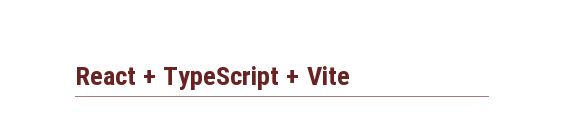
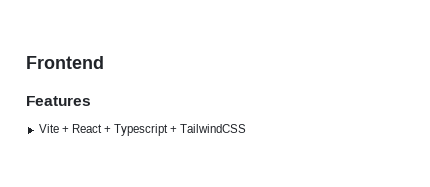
[75,66,350,90] React + TypeScript + Vite -> [26,56,104,69] [26,96,91,106] [38,124,247,136] Frontend // Features // Vite + React + Typescript + TailwindCSS

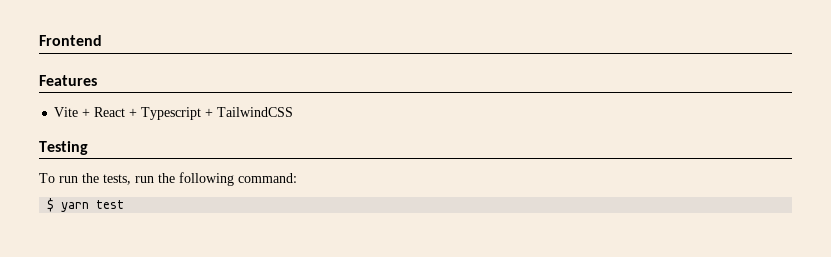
(247, 128) none -> [39,141,88,155] [39,172,297,186] [47,198,125,212] // Testing // To run the tests, run the following command: // $ yarn test

